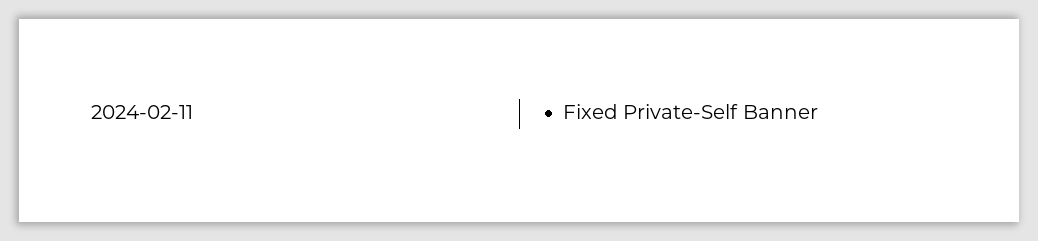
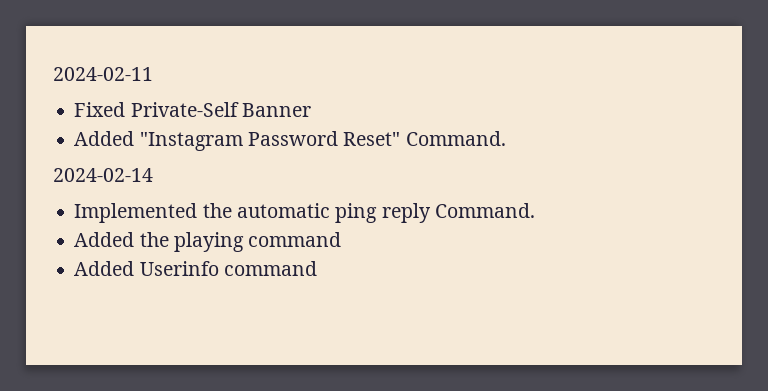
(818, 112) none -> [74,131,506,151] [53,168,153,182] [74,203,535,223] [74,232,342,252] [74,261,317,276] // Added "Instagram Password Reset" Command. // 2024-02-14 // Implemented the automatic ping reply Command. // Added the playing command // Added Userinfo command

